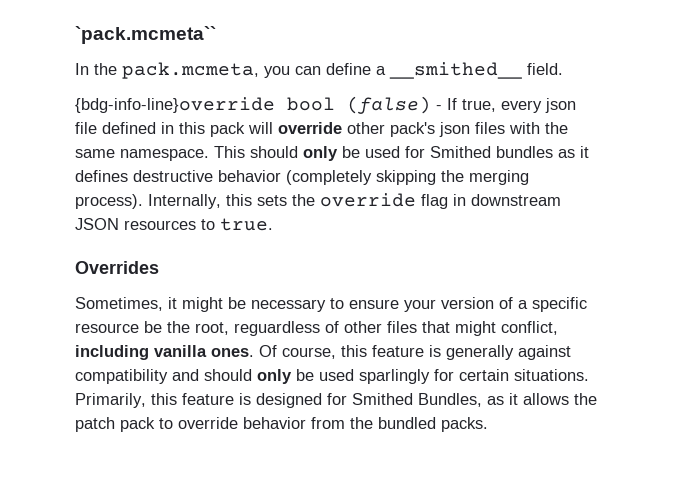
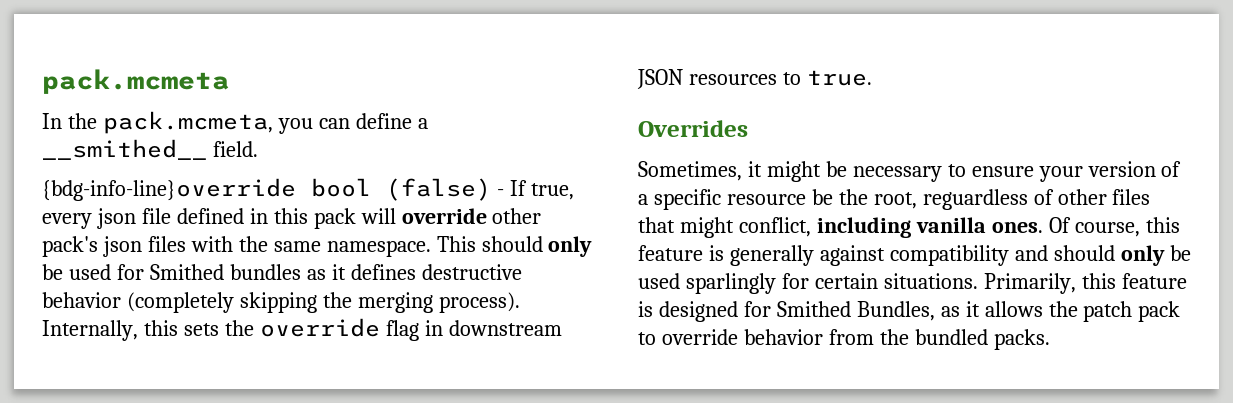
[75,26,216,44] `pack.mcmeta`` -> [42,69,229,94] pack.mcmeta

